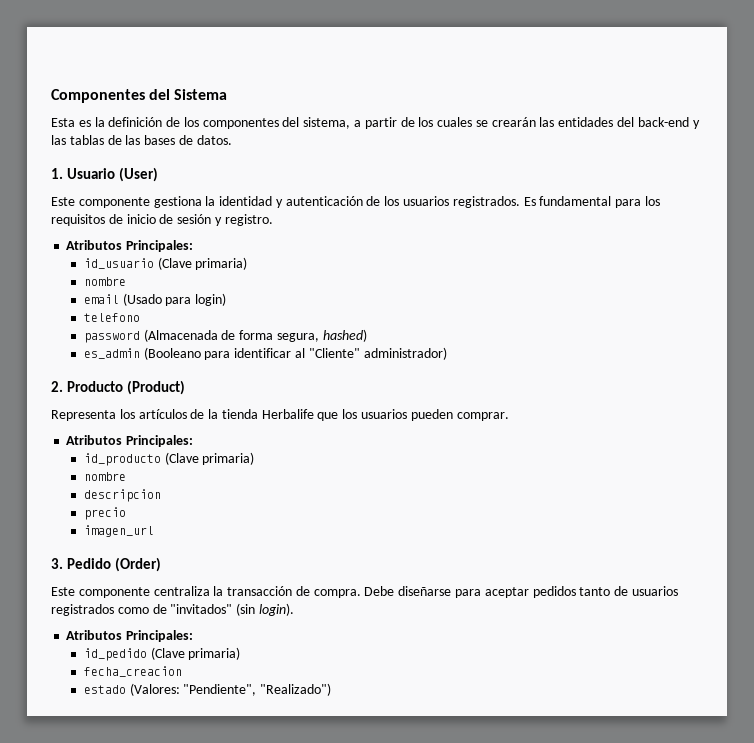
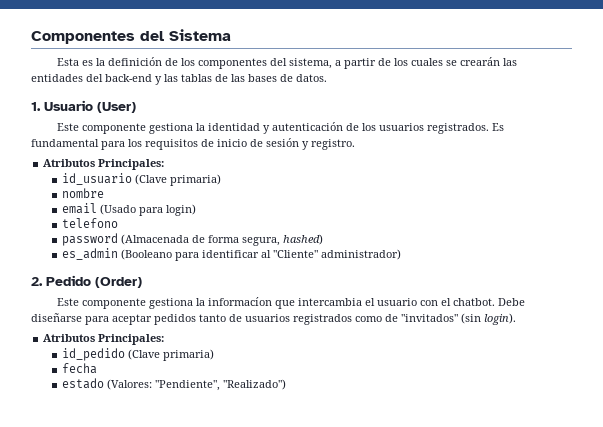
[66,380,185,395] [51,409,509,421] [66,435,194,447] [83,452,255,466] [83,472,126,481] [83,489,161,502] [83,507,126,520] [83,525,154,537] [51,557,161,572] [51,586,361,598] Producto (Product) // Representa los artículos de la tienda Herbalife que los usuarios pueden comprar. // Atributos Principales: // id_producto (Clave primaria) // nombre // descripcion // precio // imagen_url // 3. Pedido (Order) // Este componente centraliza la transacción de compra. -> [46,275,142,288] [57,297,496,309] Pedido (Order) // Este componente gestiona la informacíon que intercambia el usuario con el chatbot.
[83,666,182,677] fecha_creacion -> [62,363,98,374] fecha

